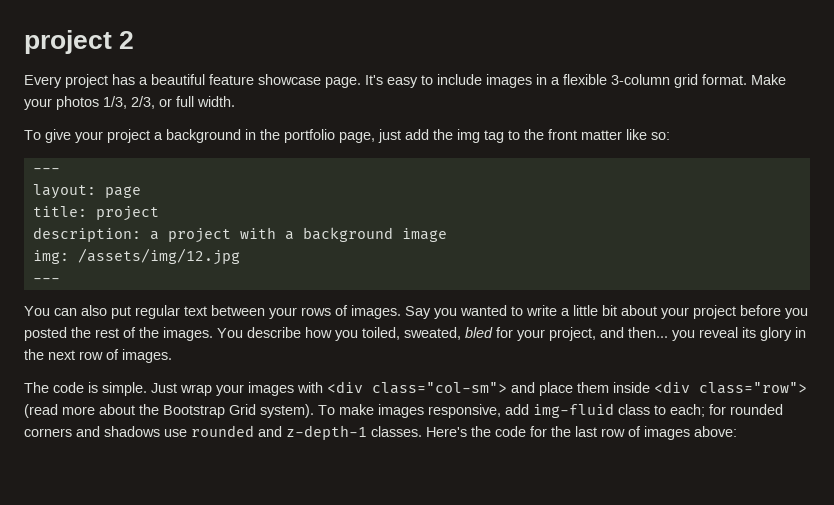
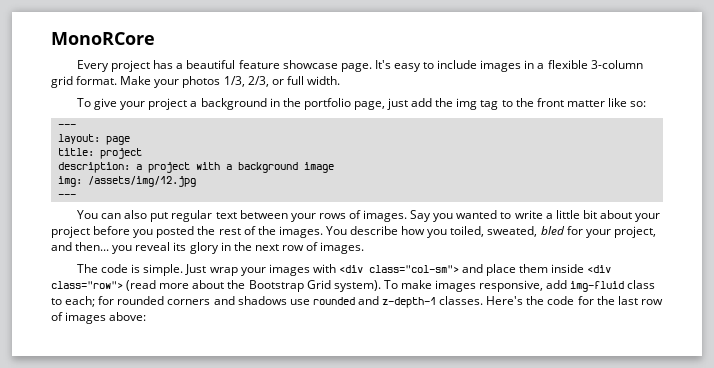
[24,30,135,54] project 2 -> [51,32,155,45] MonoRCore

